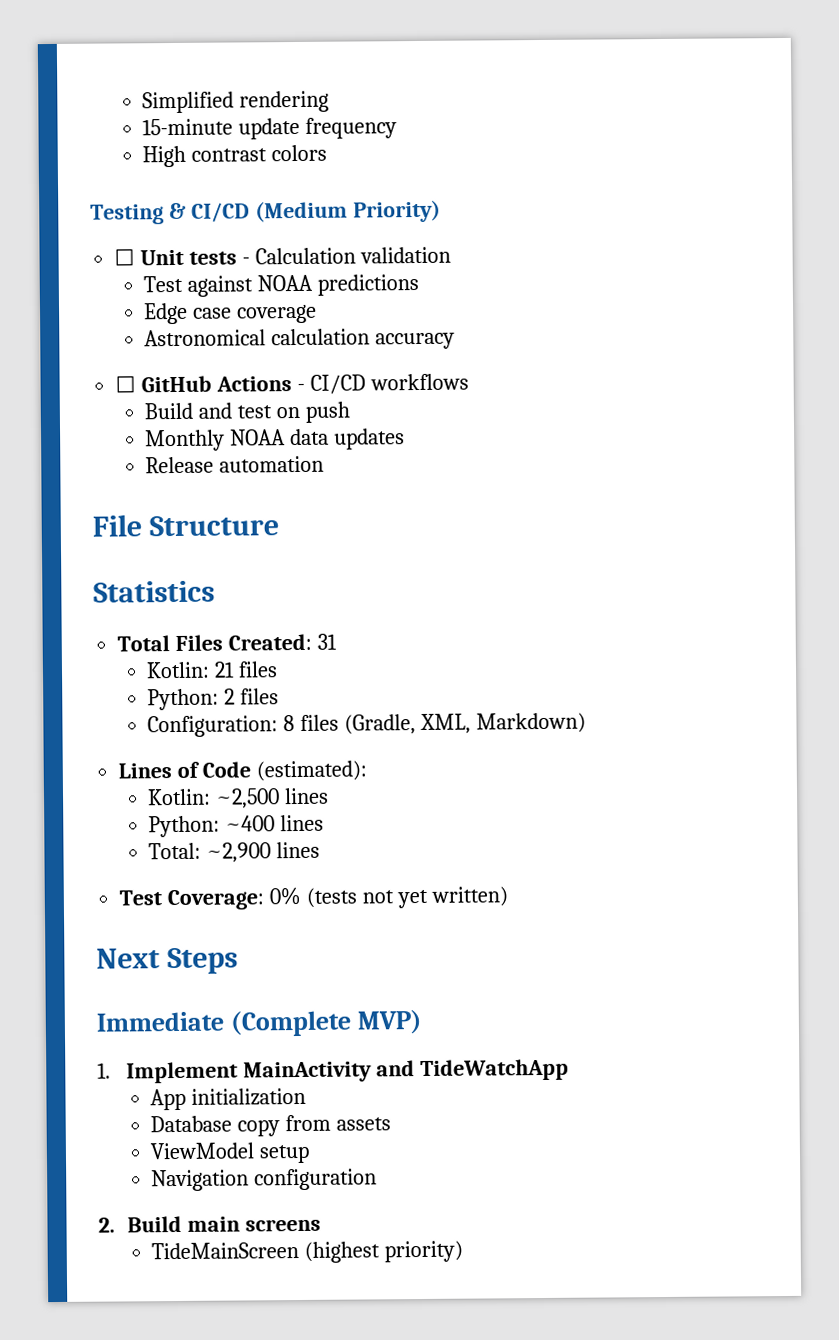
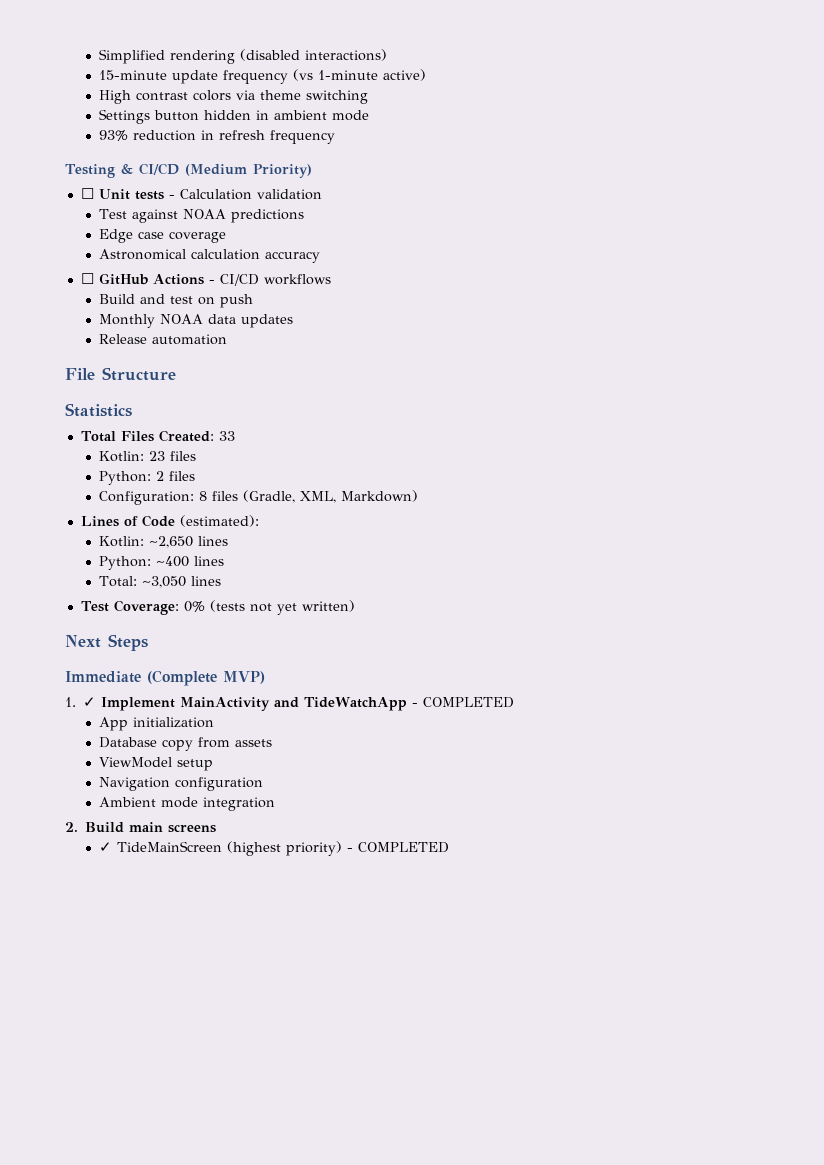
(330, 101) none -> [239,49,387,61] (disabled interactions)
(398, 128) none -> [292,69,426,81] (vs 1-minute active)
(328, 153) none -> [235,90,368,104] [98,109,369,124] [98,130,335,144] via theme switching // Settings button hidden in ambient mode // 93% reduction in refresh frequency
[317,633,338,650] [146,661,236,679] 31 // Kotlin: 21 -> [218,431,235,441] [98,451,165,462] 33 // Kotlin: 23
[215,788,281,809] ~2,500 -> [148,536,193,548] ~2,650
[206,842,272,863] ~2,900 -> [141,576,186,588] ~3,050
(111, 1070) none -> [83,697,97,707] ✓
(570, 1070) none -> [412,697,515,708] - COMPLETED
(378, 1179) none -> [98,797,275,811] // Ambient mode integration
(322, 1225) none -> [98,842,112,852] ✓
(464, 1251) none -> [346,842,449,853] - COMPLETED

